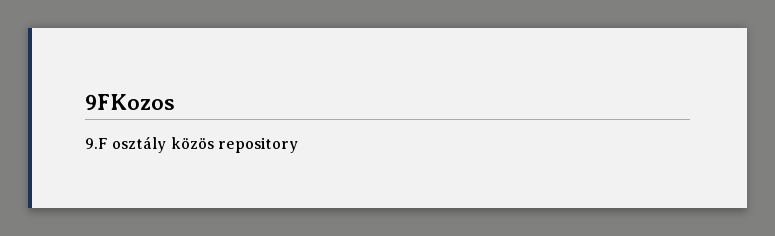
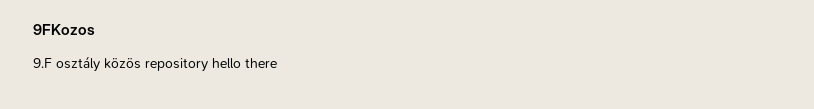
(298, 145) none -> [212,58,277,69] hello there

